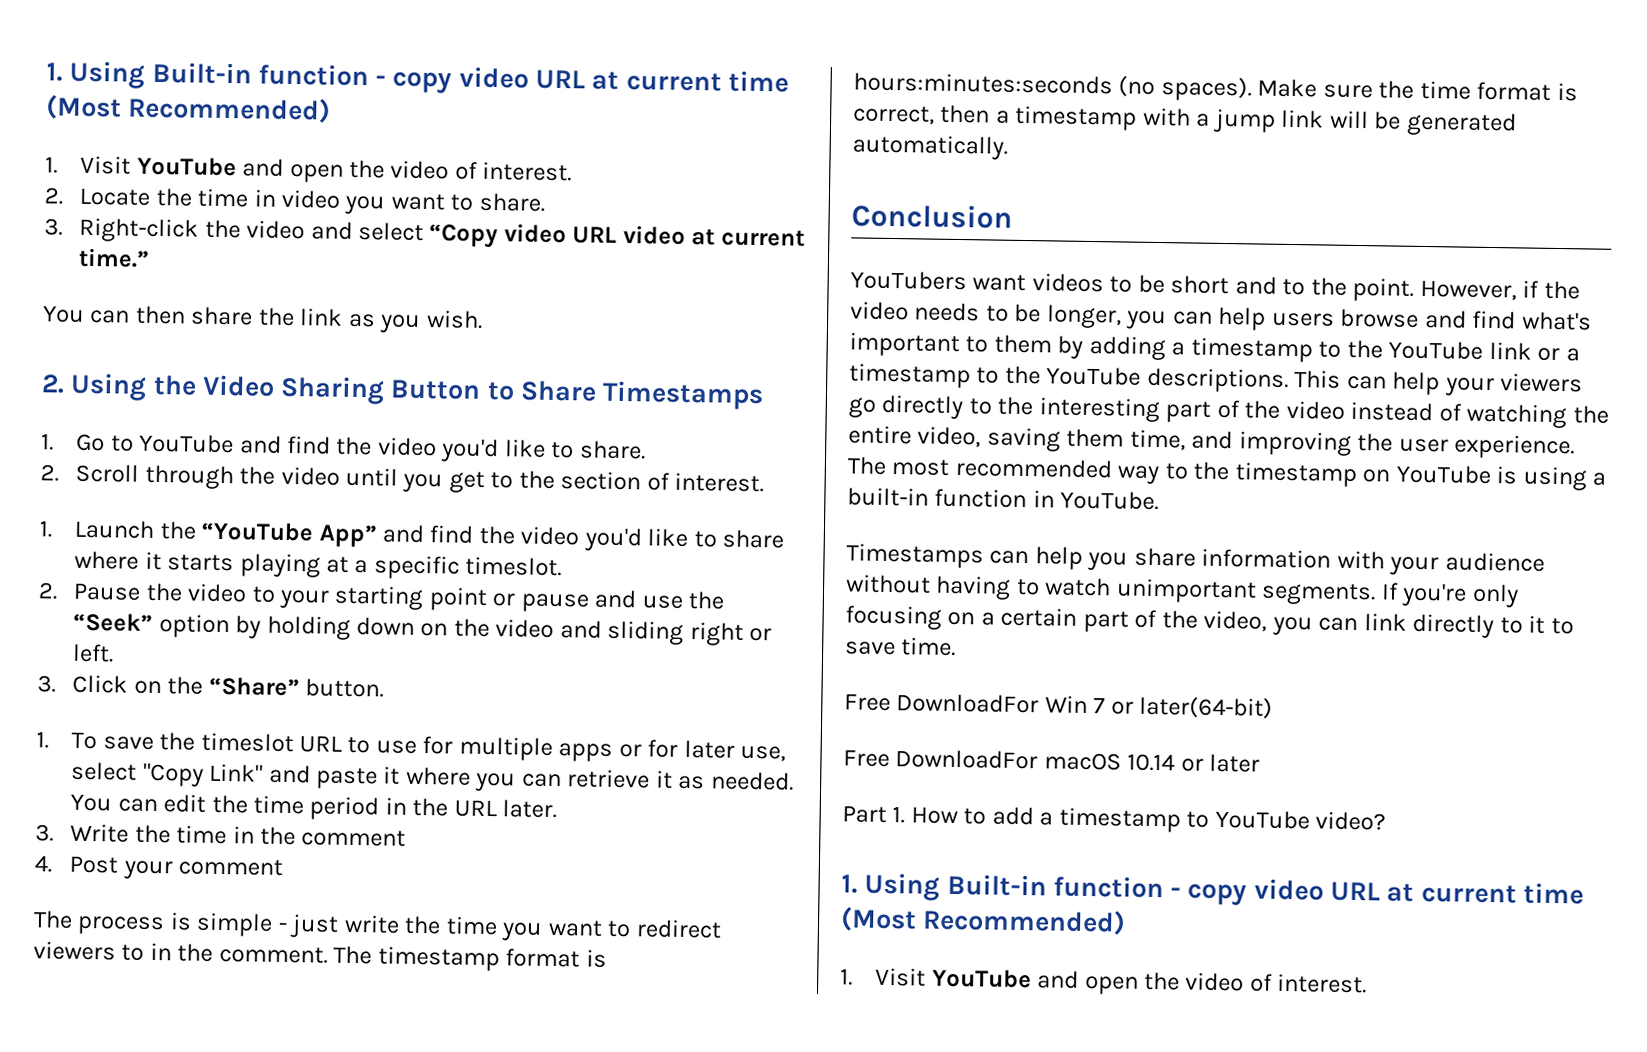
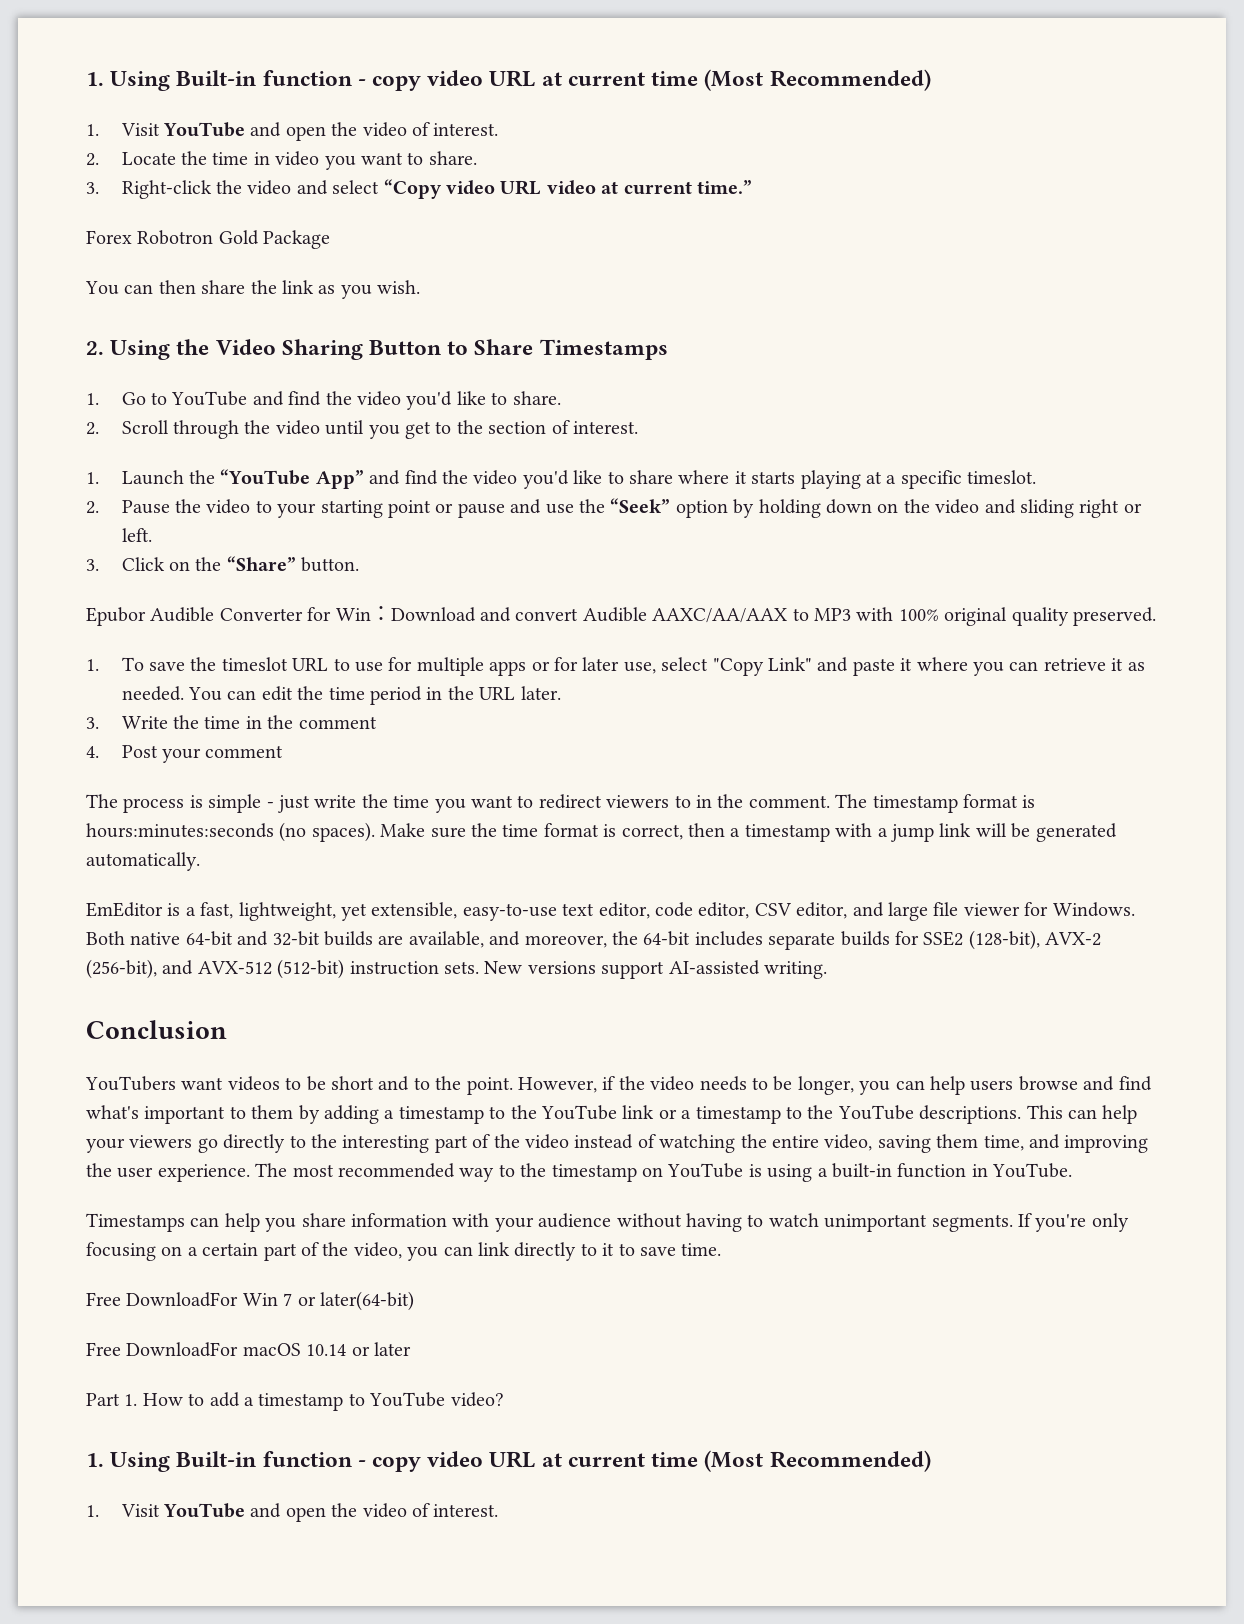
(151, 257) none -> [86,230,331,249] // Forex Robotron Gold Package
(384, 688) none -> [86,606,1156,626] // Epubor Audible Converter for Win：Download and convert Audible AAXC/AA/AAX to MP3 with 100% original quality preserved.
(1008, 147) none -> [86,902,1135,921] [86,930,1102,950] [86,959,827,979] // EmEditor is a fast, lightweight, yet extensible, easy-to-use text editor, code editor, CSV editor, and large file viewer for Windows. Both native 64-bit and 32-bit builds are available, and moreover, the 64-bit includes separate builds for SSE2 (128-bit), AVX-2 (256-bit), and AVX-512 (512-bit) instruction sets. New versions support AI-assisted writing.

